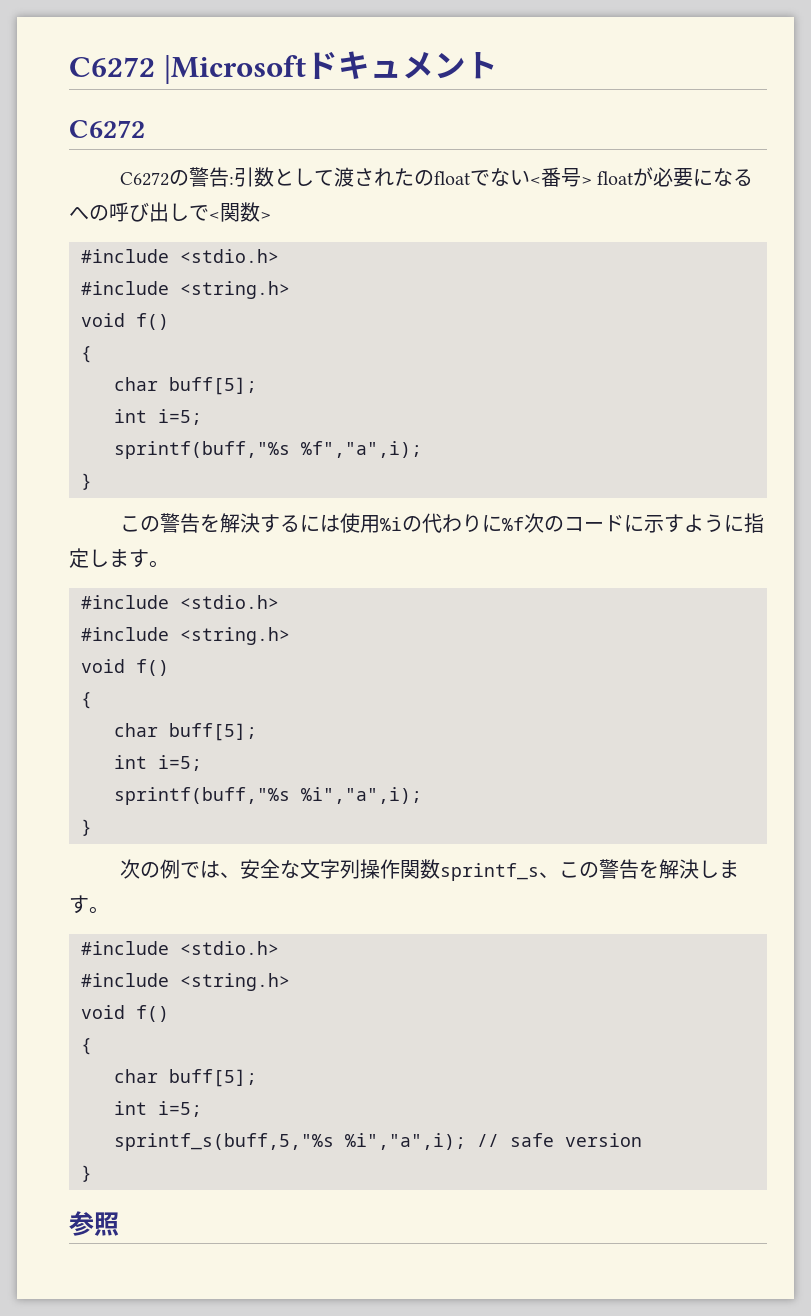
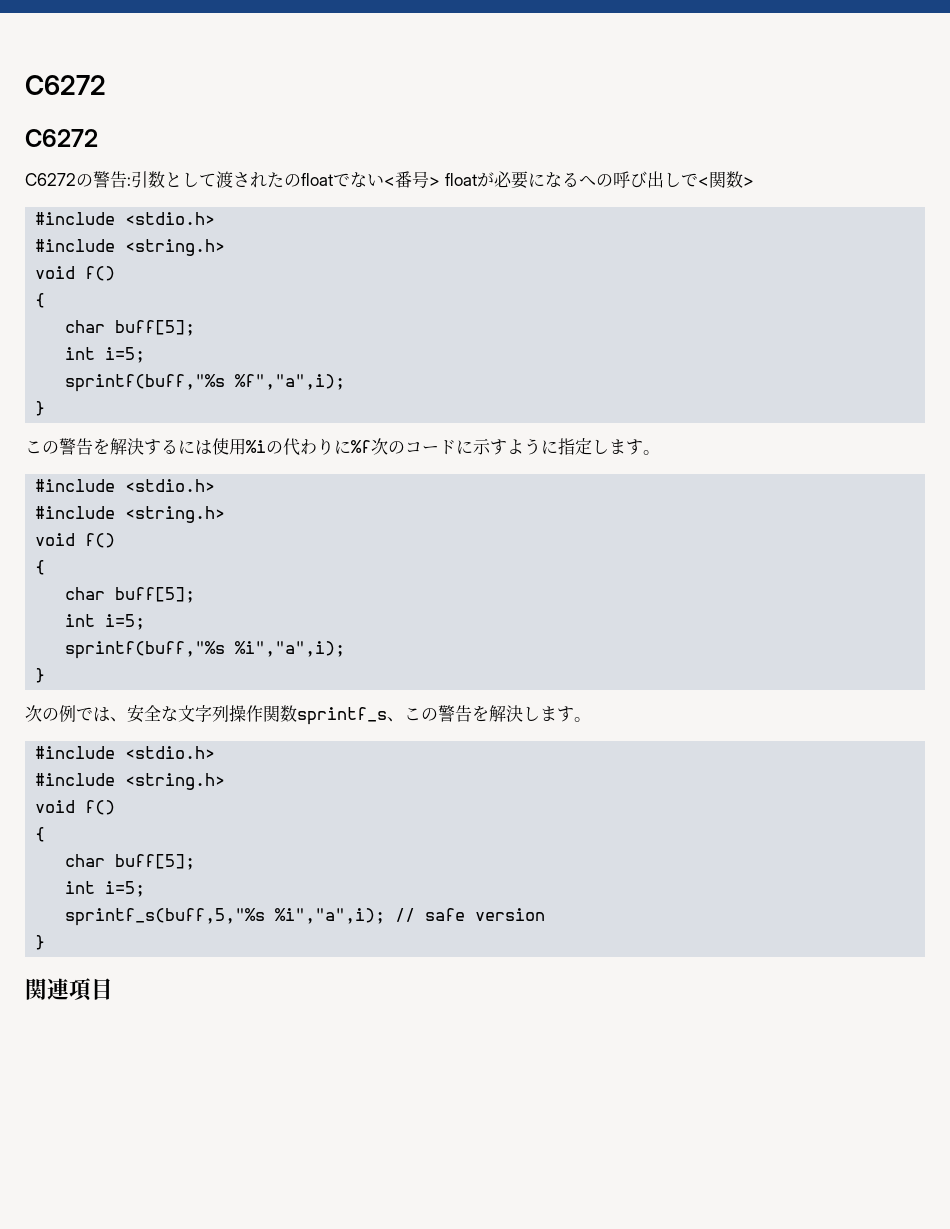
[69,51,498,84] C6272 |Microsoftドキュメント -> [25,75,106,95] C6272
[69,1211,119,1236] 参照 -> [25,978,113,1001] 関連項目

